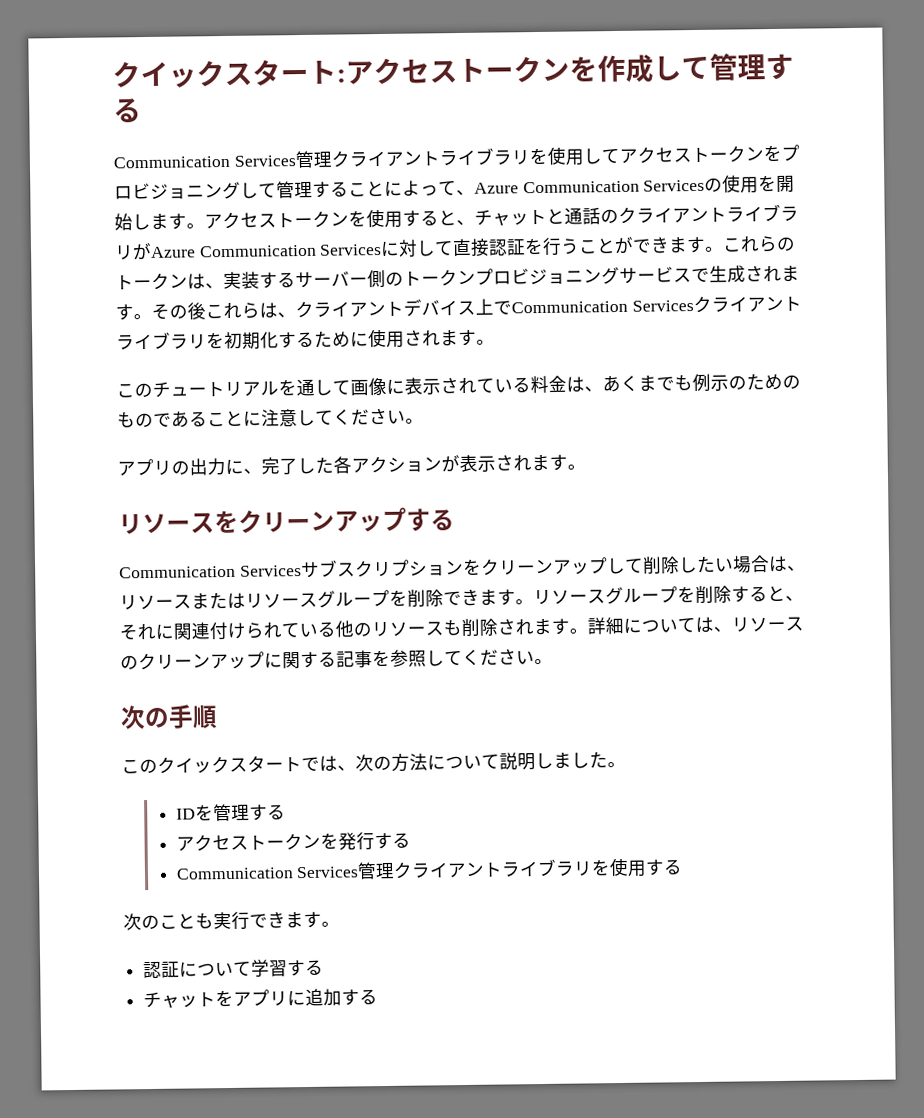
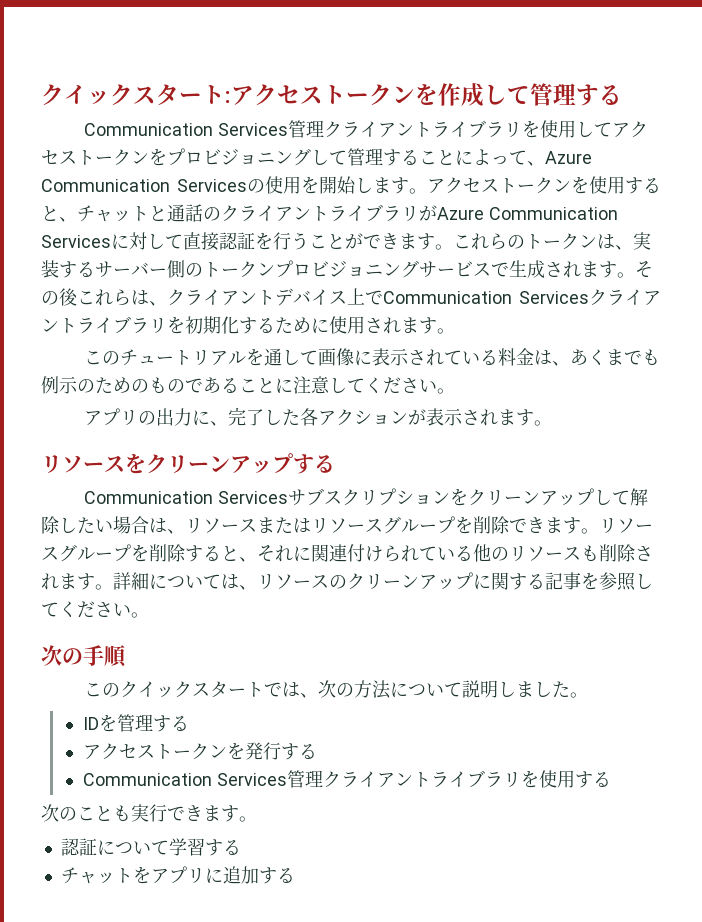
[641,556,662,574] 削 -> [630,488,649,506] 解

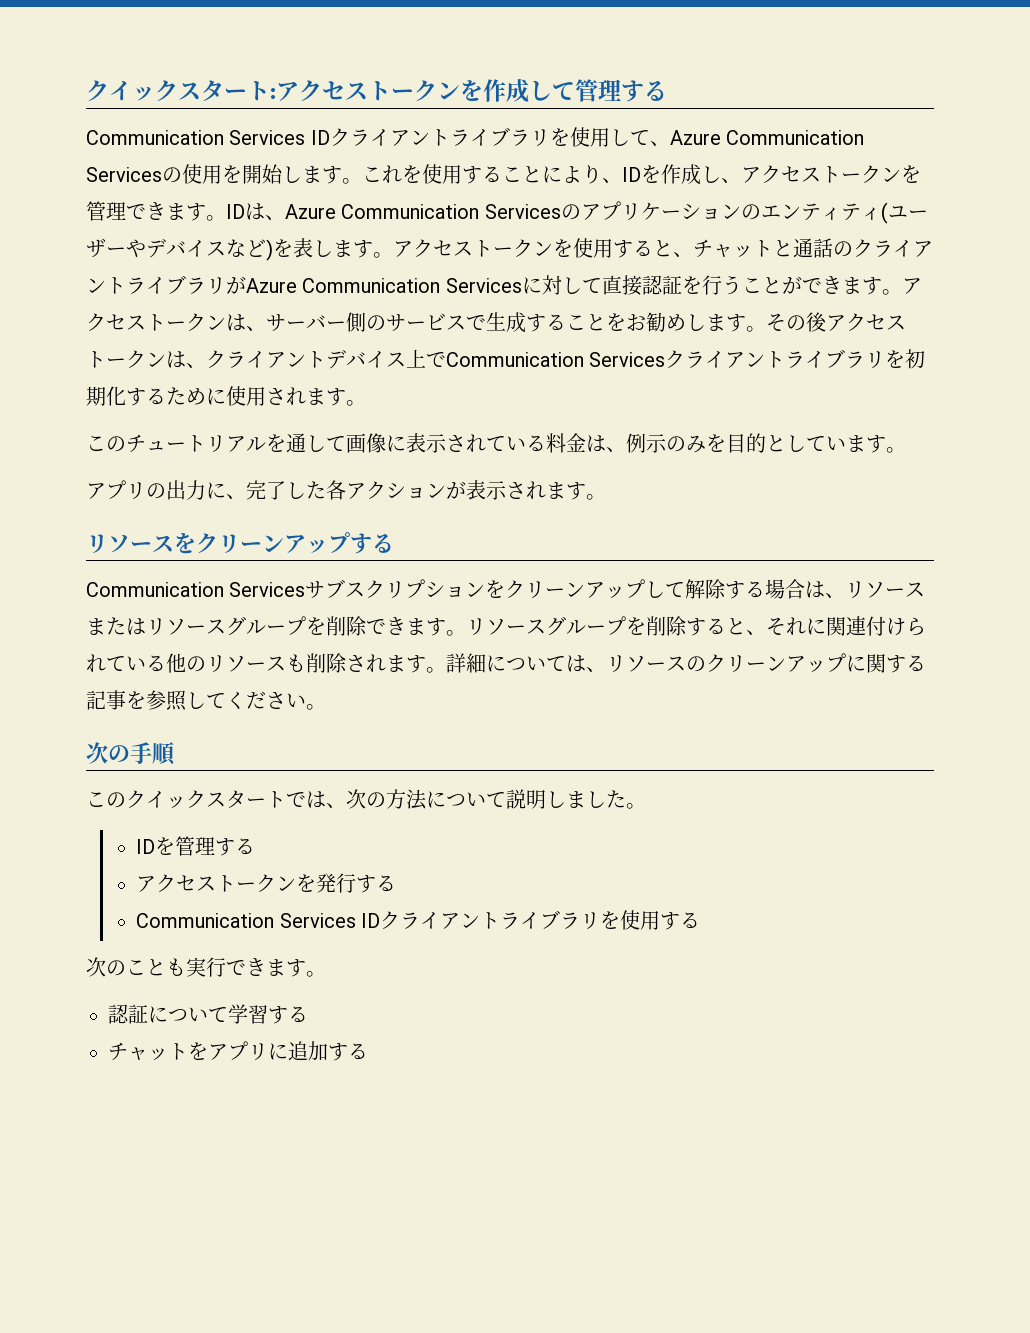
[288,120,325,138] 管理 -> [310,130,330,145] ID
[612,121,649,138] [41,148,527,166] アクセストークンをプロビジョニングして管理することによって -> (650, 137) none
(427, 191) none -> [362,164,921,185] [86,201,928,224] [86,238,393,261] これを使用することにより、IDを作成し、アクセストークンを管理できます。IDは、Azure Communication Servicesのアプリケーションのエンティティ(ユーザーやデバイスなど)を表します。
[453,232,651,250] [41,260,95,278] これらのトークンは、実装する -> [901,278,922,294] [86,313,266,331] アクセストークンは、
[203,260,653,278] [41,288,131,306] トークンプロビジョニングサービスで生成されます。その後これら -> [386,312,906,333] [86,350,166,368] サービスで生成することをお勧めします。その後アクセストークン
[570,349,661,366] [41,376,437,394] あくまでも例示のためのものであることに注意してください -> [626,433,886,453] 例示のみを目的としています
[59,517,113,534] したい -> [725,581,766,599] する
[286,770,323,788] 管理 -> [361,913,381,928] ID

